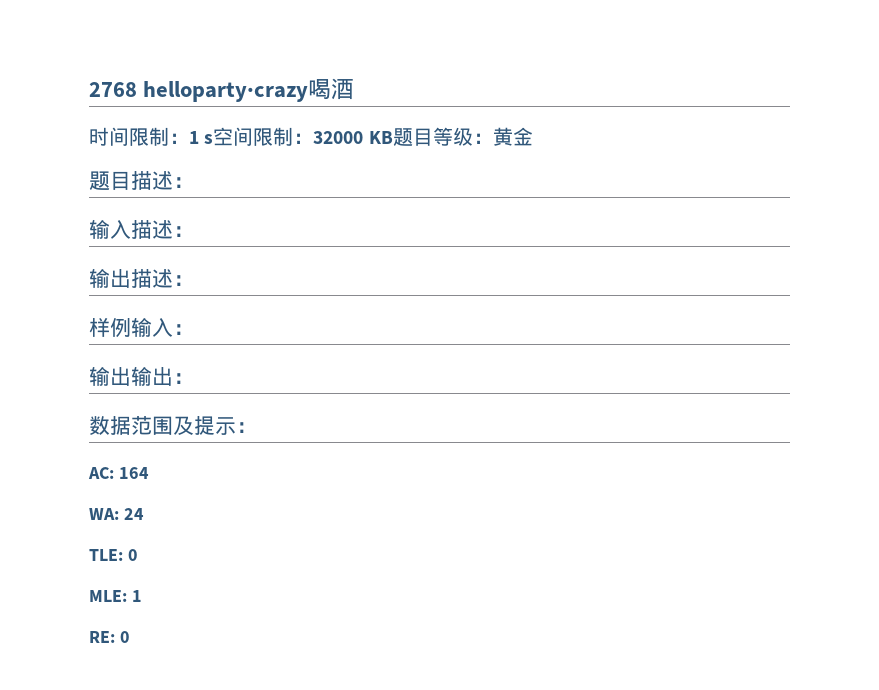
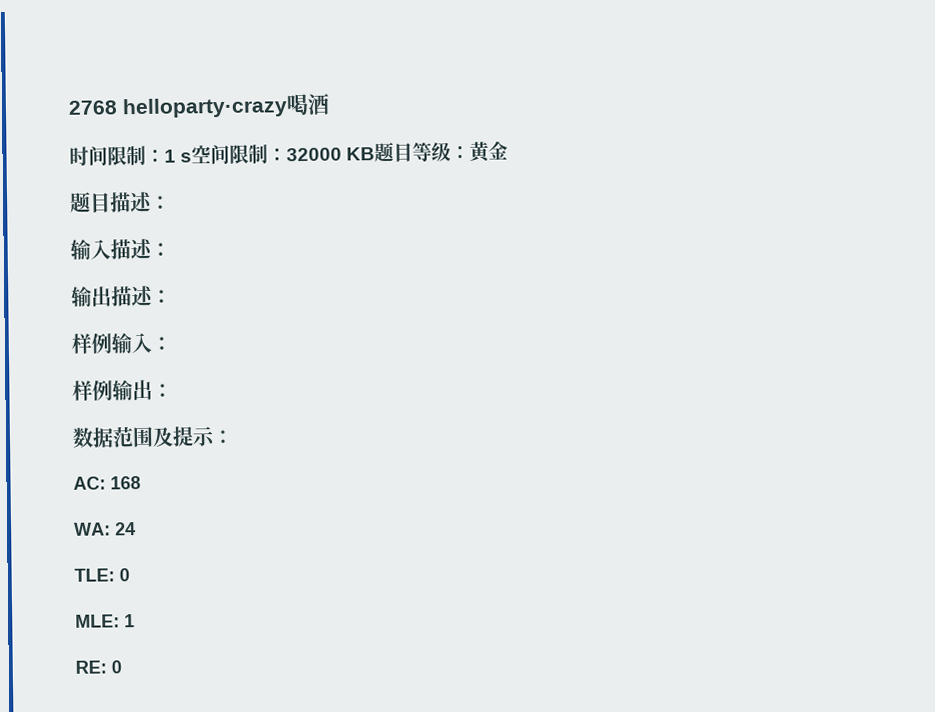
[89,366,131,386] 输出 -> [72,379,113,401] 样例
[118,467,149,479] 164 -> [110,476,141,490] 168

